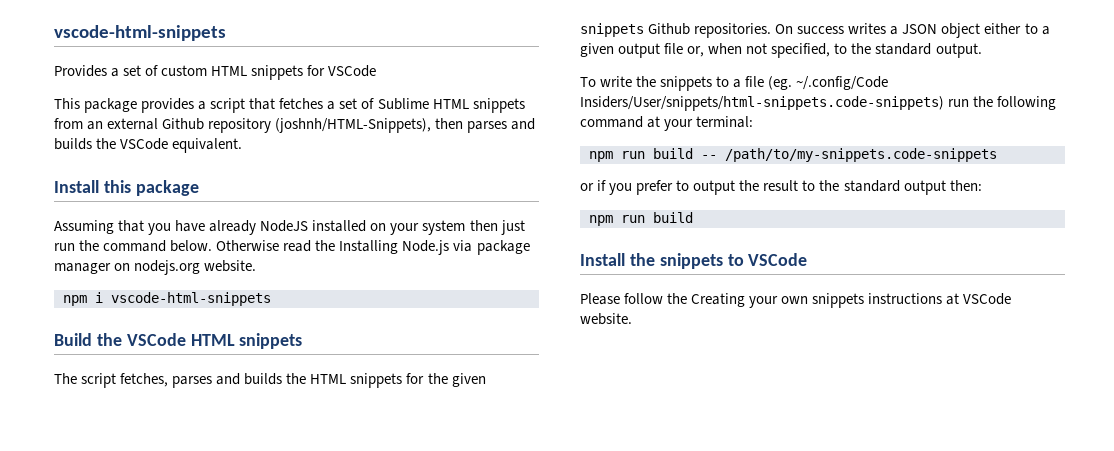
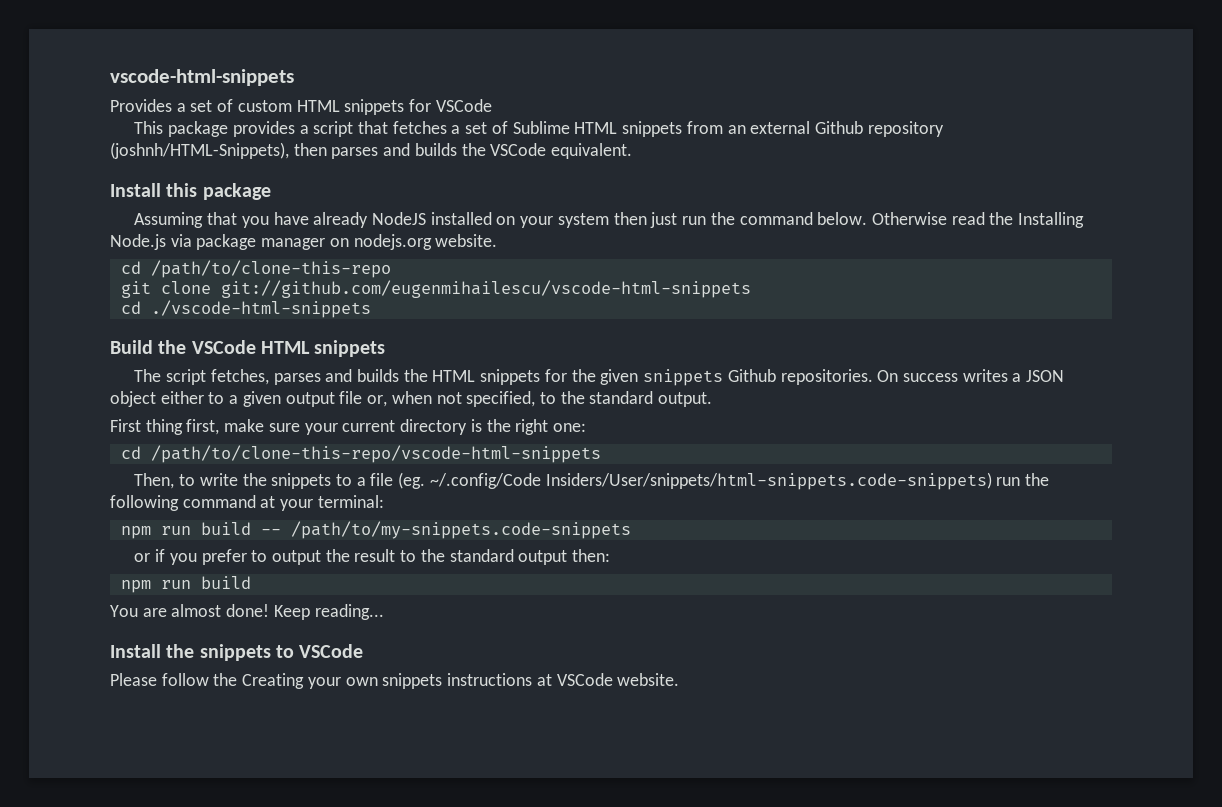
[63,292,271,306] npm i vscode-html-snippets -> [120,260,391,278] [120,280,751,298] [120,300,371,318] cd /path/to/clone-this-repo // git clone git://github.com/eugenmihailescu/vscode-html-snippets // cd ./vscode-html-snippets
[580,77,596,87] To -> [110,419,586,435] [120,445,601,463] [134,473,196,489] First thing first, make sure your current directory is the right one: // cd /path/to/clone-this-repo/vscode-html-snippets // Then, to
(693, 217) none -> [110,604,384,620] // You are almost done! Keep reading...

